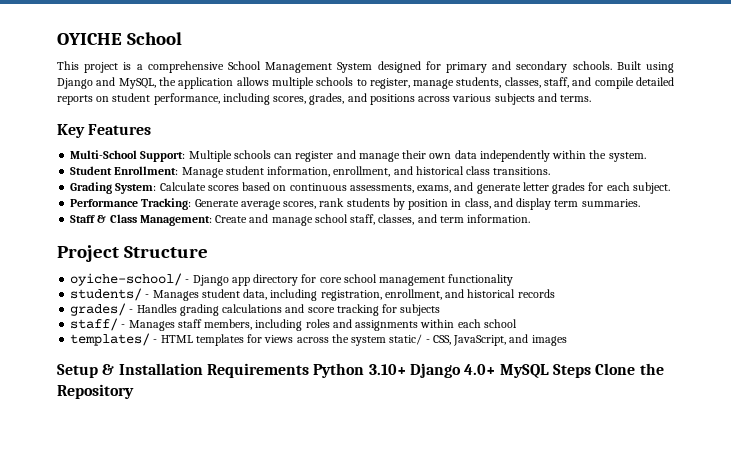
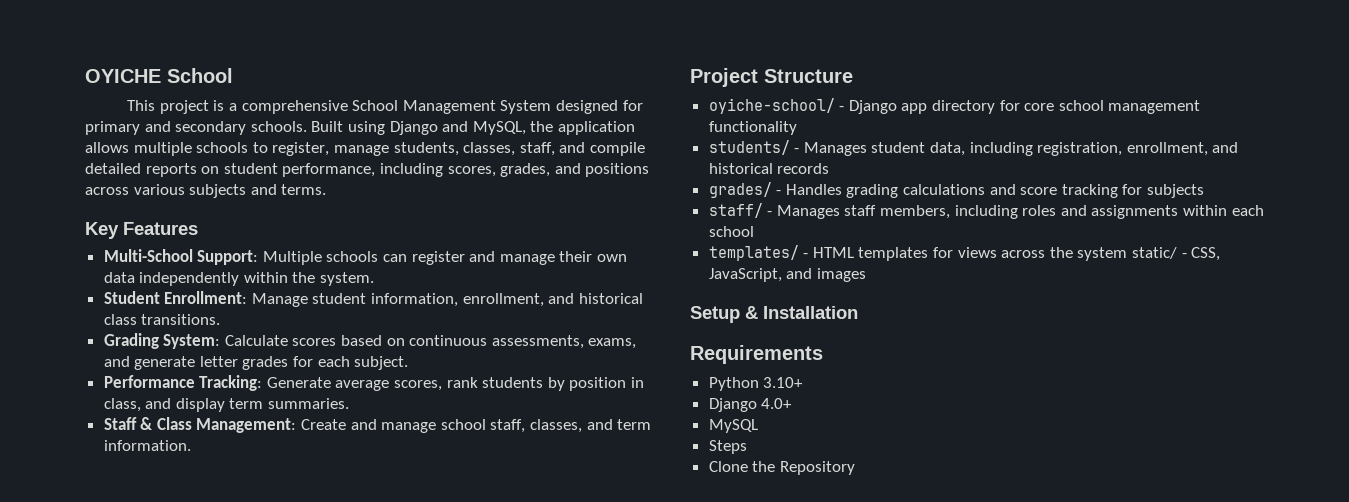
(203, 369) none -> (858, 312) //
(309, 370) none -> (823, 354) //
(406, 369) none -> (804, 382) //
(496, 369) none -> (793, 403) //
(549, 371) none -> (758, 426) //
(591, 371) none -> (747, 447) //

